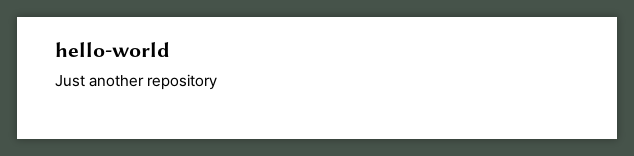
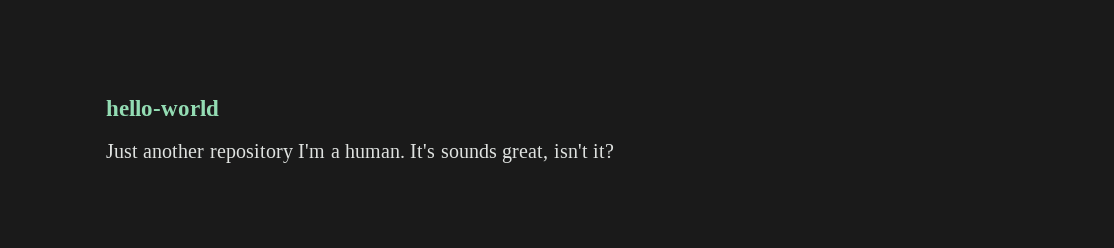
(218, 82) none -> [298,144,614,163] I'm a human. It's sounds great, isn't it?

